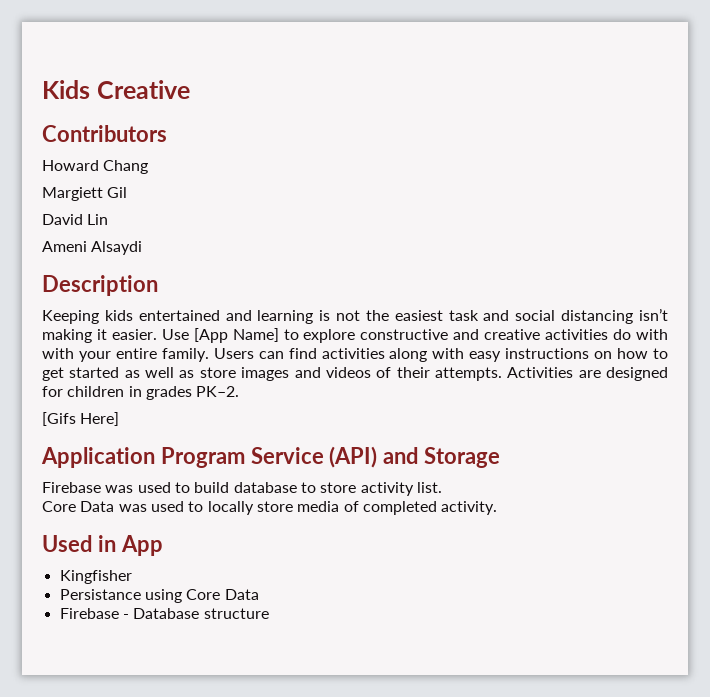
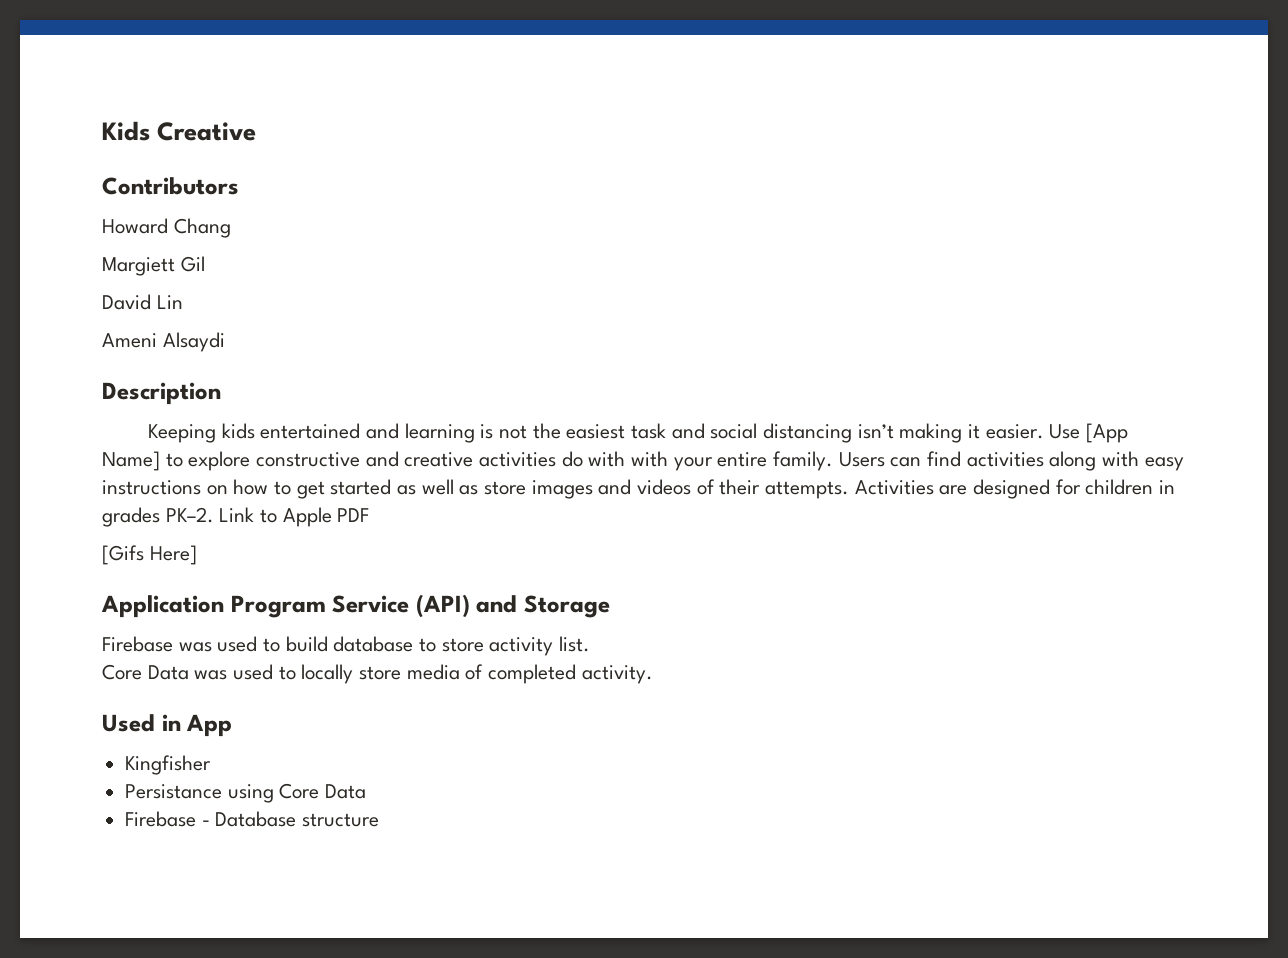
(240, 391) none -> [219,507,370,527] Link to Apple PDF

